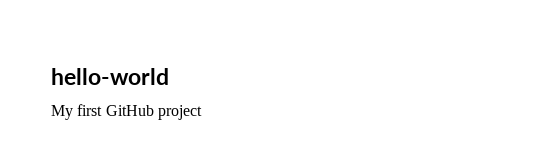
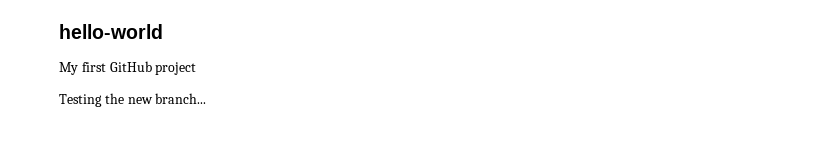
(202, 112) none -> [59,93,207,107] // Testing the new branch...

